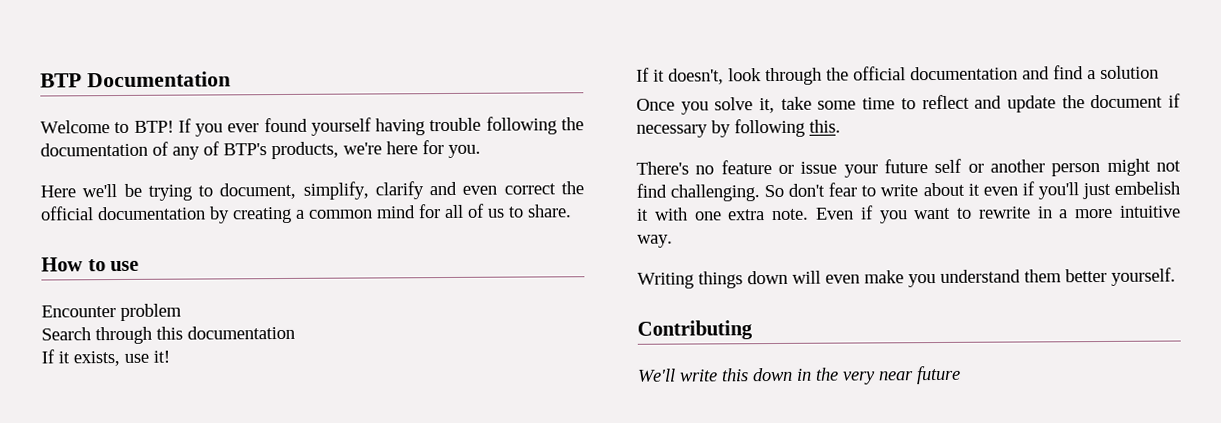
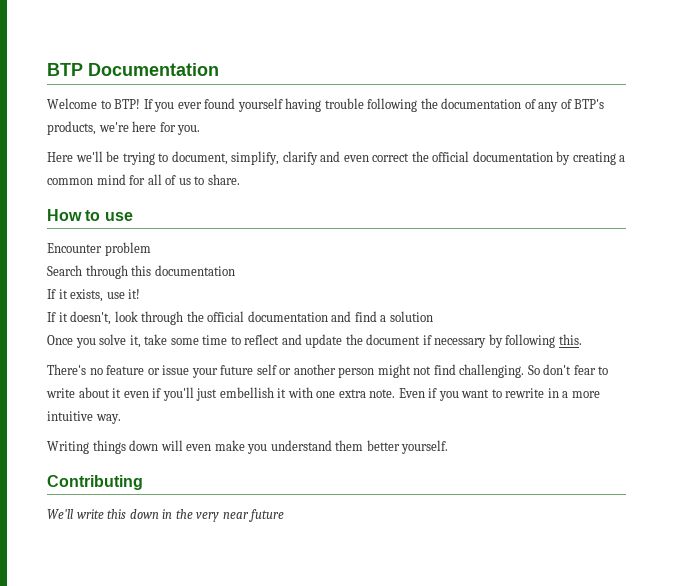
[1114,181,1180,195] embelish -> [219,387,274,398] embellish

